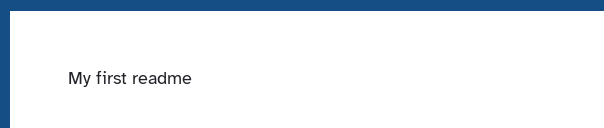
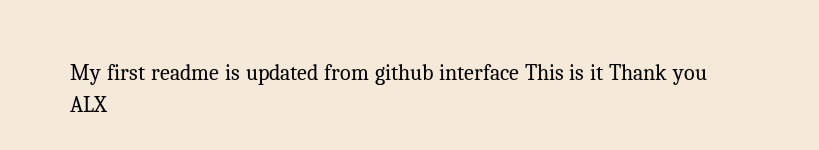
(192, 78) none -> [224,64,708,85] [70,96,108,112] is updated from github interface This is it Thank you ALX

